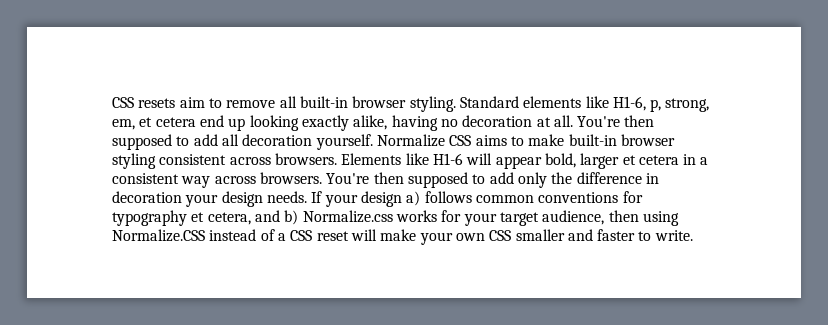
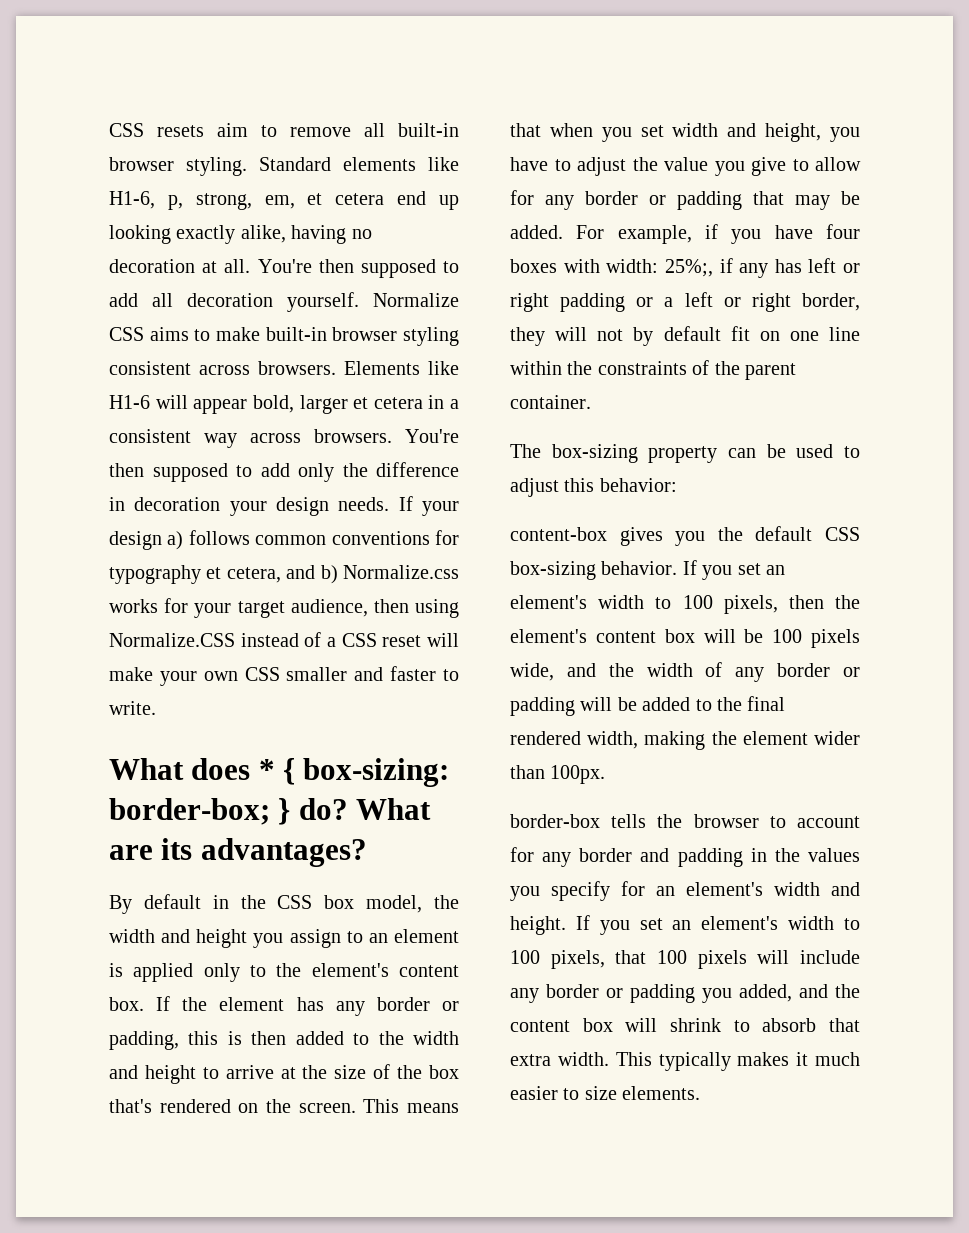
(693, 235) none -> [109,758,450,787] [109,798,432,825] [109,838,367,867] [109,894,459,914] [109,929,459,948] [109,963,459,982] [109,996,459,1016] [109,1031,459,1050] [109,1064,460,1084] [109,1099,460,1113] [510,123,860,142] [510,157,861,176] [510,190,860,210] [510,224,860,244] [510,258,860,278] [510,292,860,312] [510,326,860,346] [510,360,796,380] [510,395,591,409] [510,444,860,463] [510,478,677,497] [510,526,860,546] [510,560,785,580] [510,595,861,614] [510,629,860,648] [510,662,860,682] [510,696,786,716] [510,731,860,750] [510,765,606,784] [510,814,860,828] [510,847,860,867] [510,881,860,901] [510,915,860,935] [510,950,860,969] [510,984,860,1003] [510,1018,860,1032] [510,1052,860,1071] [510,1086,701,1100] // What does * { box-sizing: border-box; } do? What are its advantages? // By default in the CSS box model, the width and height you assign to an element is applied only to the element's content box. If the element has any border or padding, this is then added to the width and height to arrive at the size of the box that's rendered on the screen. This means that when you set width and height, you have to adjust the value you give to allow for any border or padding that may be added. For example, if you have four boxes with width: 25%;, if any has left or right padding or a left or right border, they will not by default fit on one line within the constraints of the parent container. // The box-sizing property can be used to adjust this behavior: // content-box gives you the default CSS box-sizing behavior. If you set an element's width to 100 pixels, then the element's content box will be 100 pixels wide, and the width of any border or padding will be added to the final rendered width, making the element wider than 100px. // border-box tells the browser to account for any border and padding in the values you specify for an element's width and height. If you set an element's width to 100 pixels, that 100 pixels will include any border or padding you added, and the content box will shrink to absorb that extra width. This typically makes it much easier to size elements.

